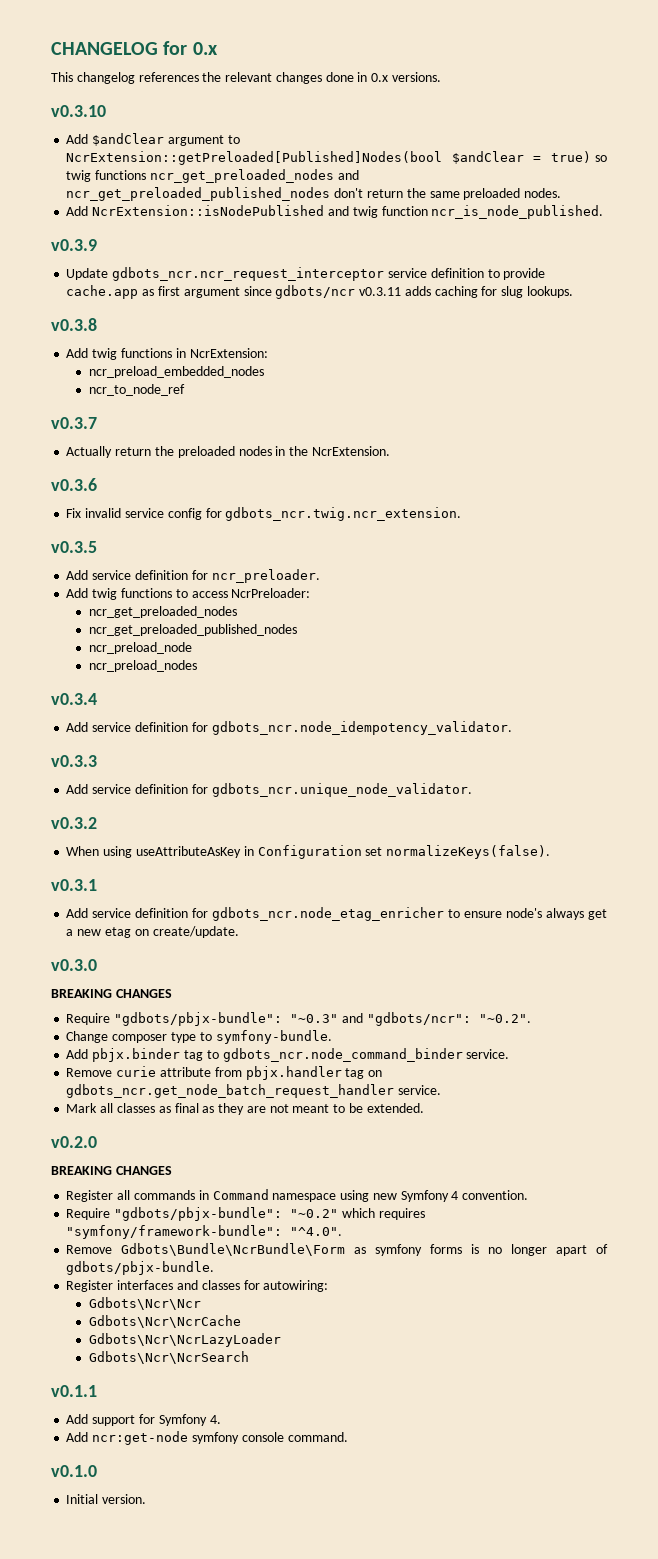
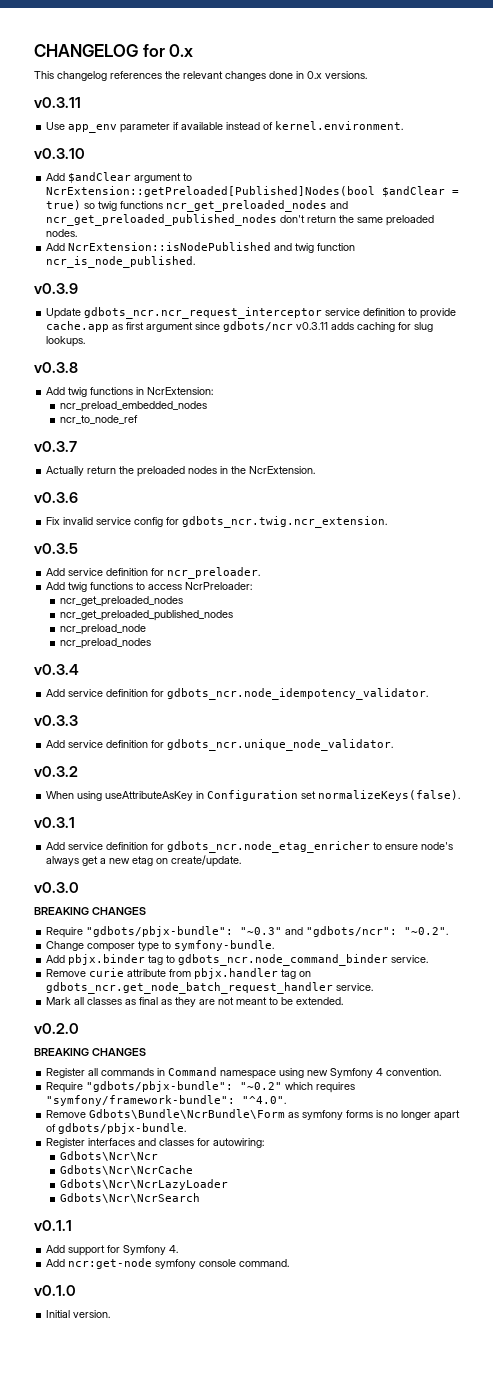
(442, 77) none -> [34,97,81,108] [46,121,404,133] // v0.3.11 // Use app_env parameter if available instead of kernel.environment.

